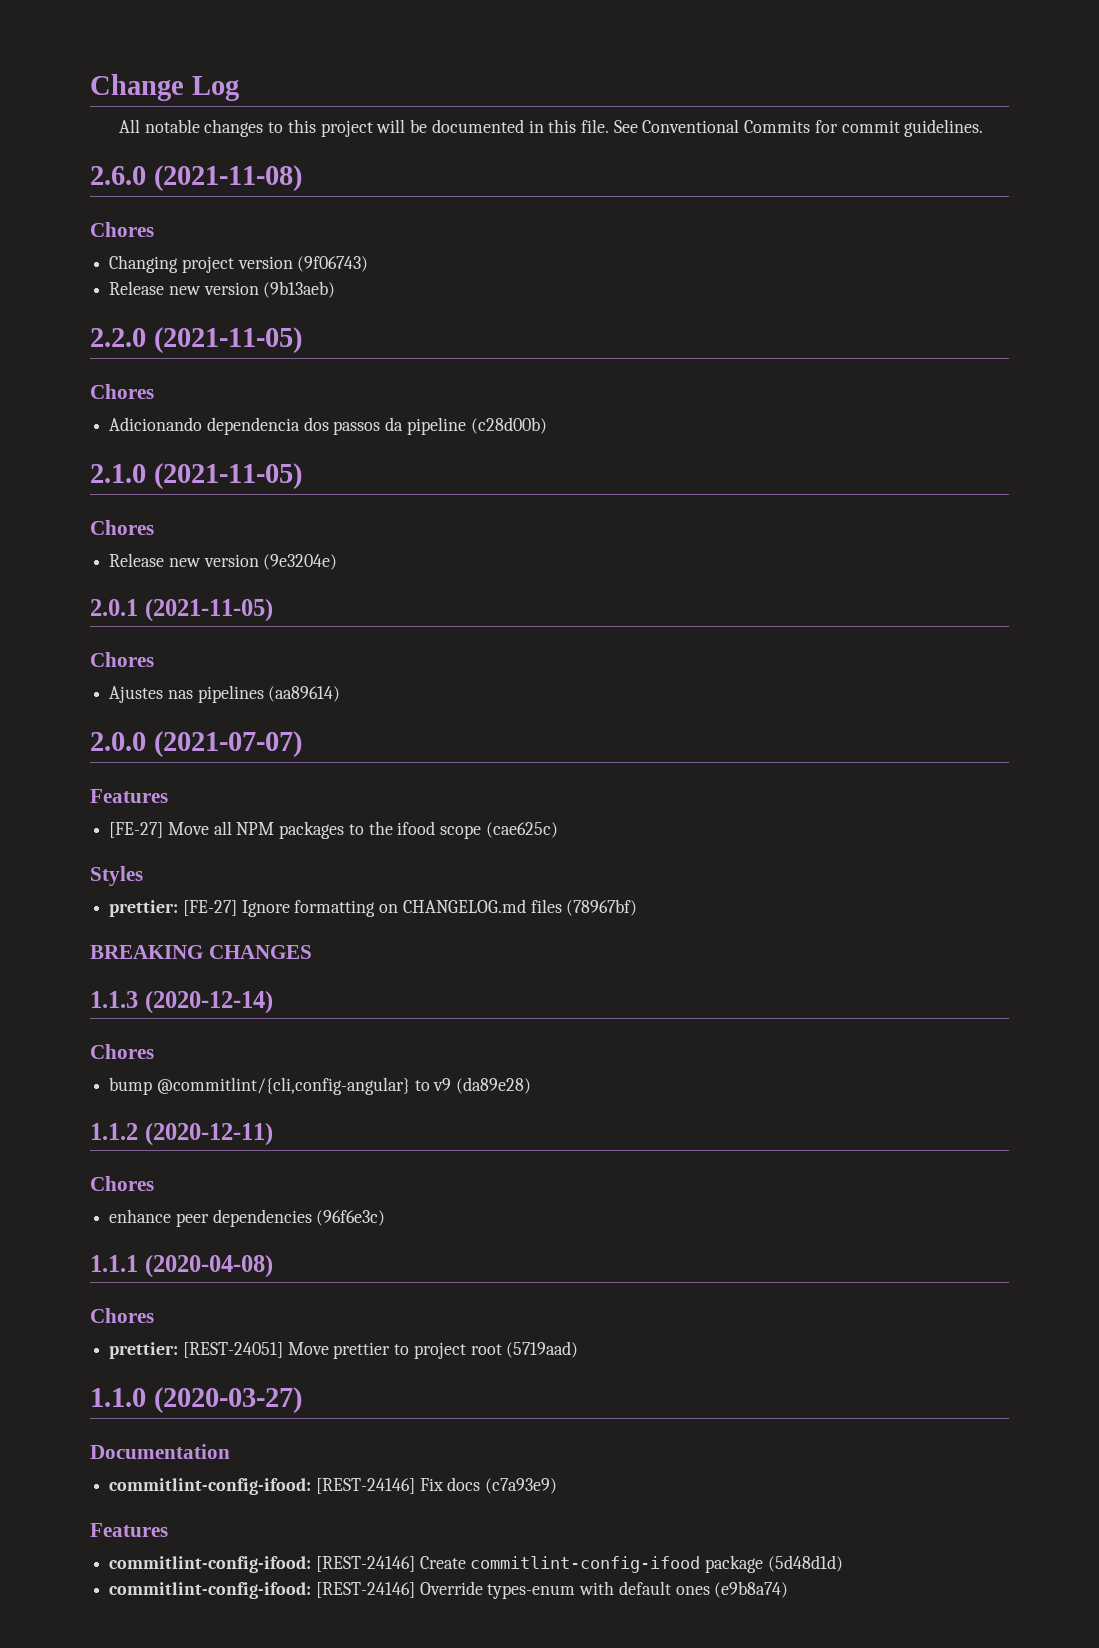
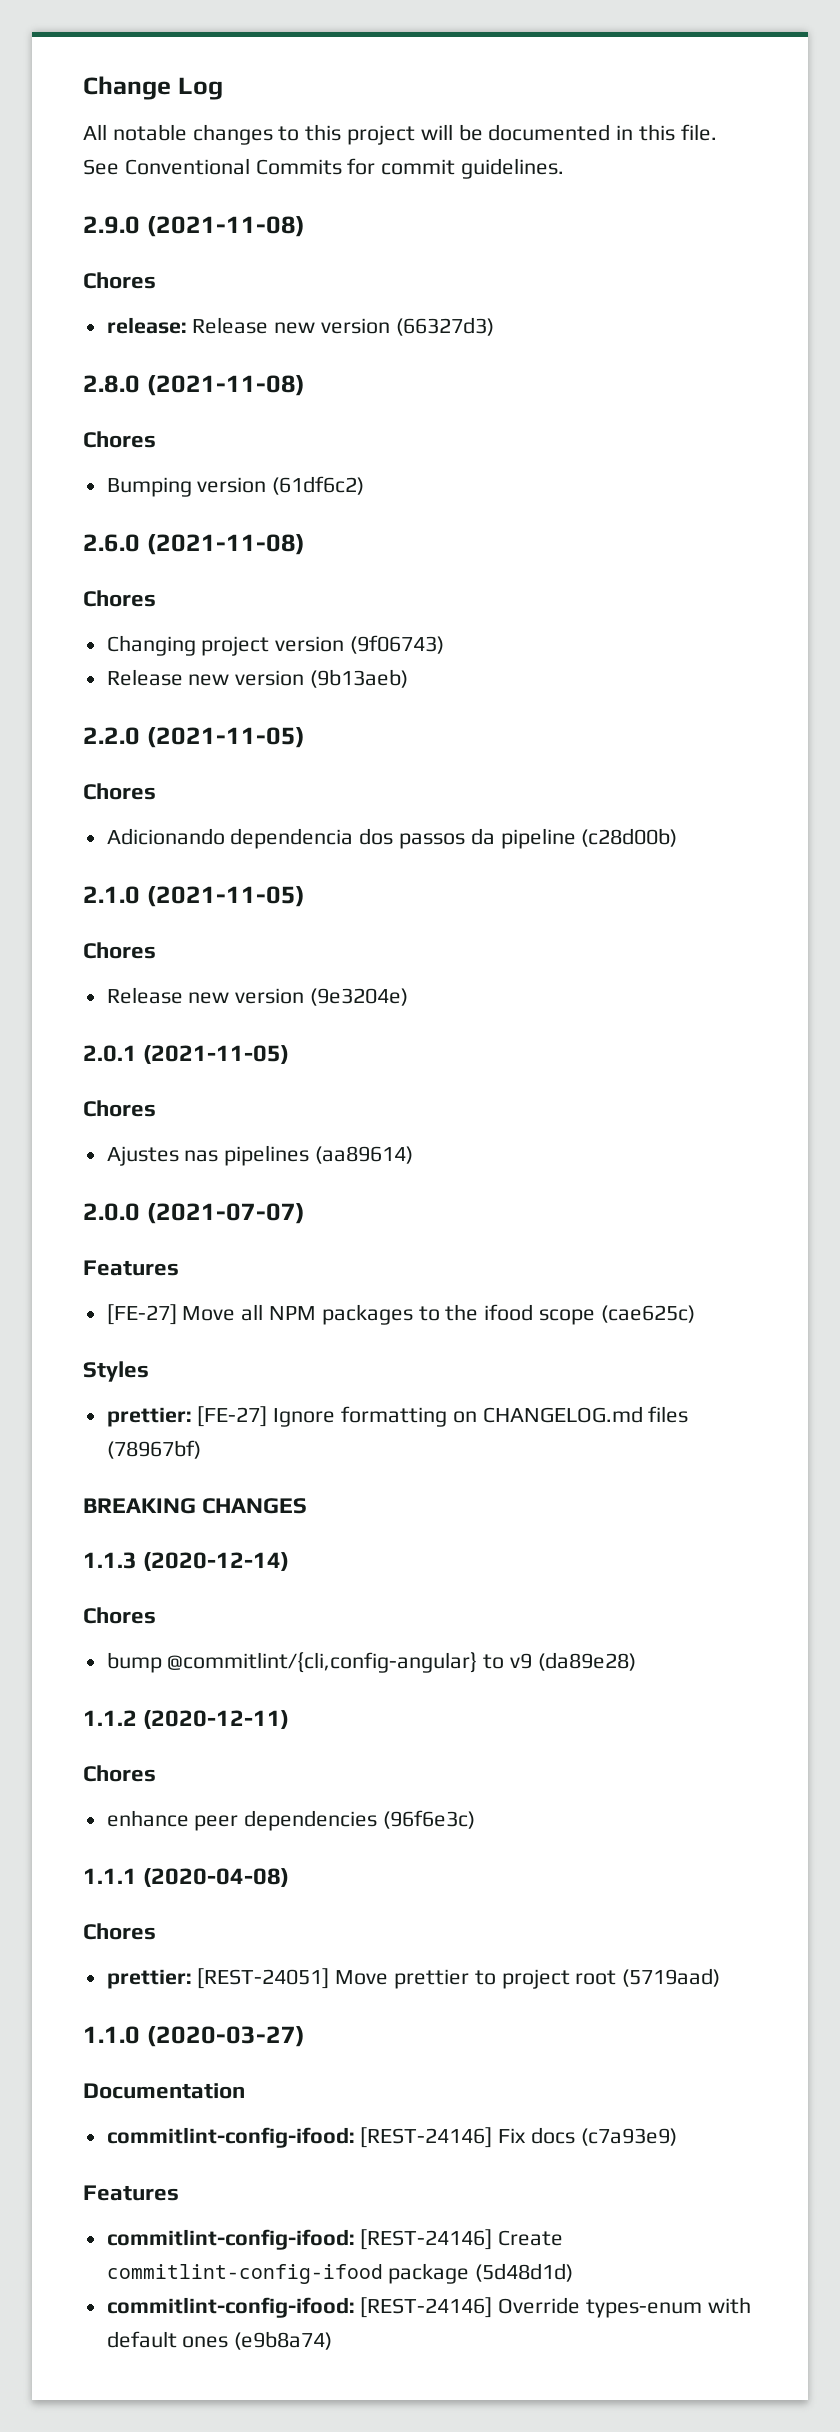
(984, 128) none -> [83,216,305,237] [83,272,156,289] [106,317,494,336] [83,375,305,396] [83,431,156,448] [106,476,365,497] // 2.9.0 (2021-11-08) // Chores // release: Release new version (66327d3) // 2.8.0 (2021-11-08) // Chores // Bumping version (61df6c2)

